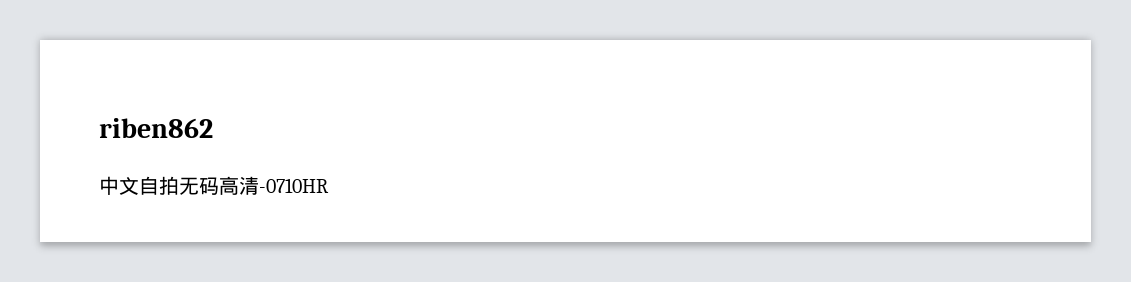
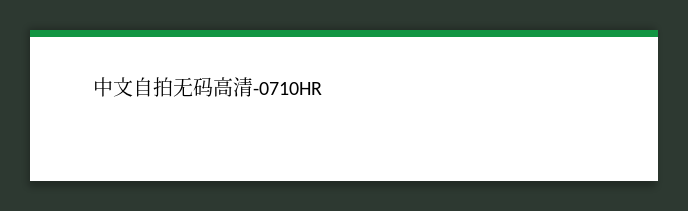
[99,118,213,138] riben862 // -> (93, 87) none

